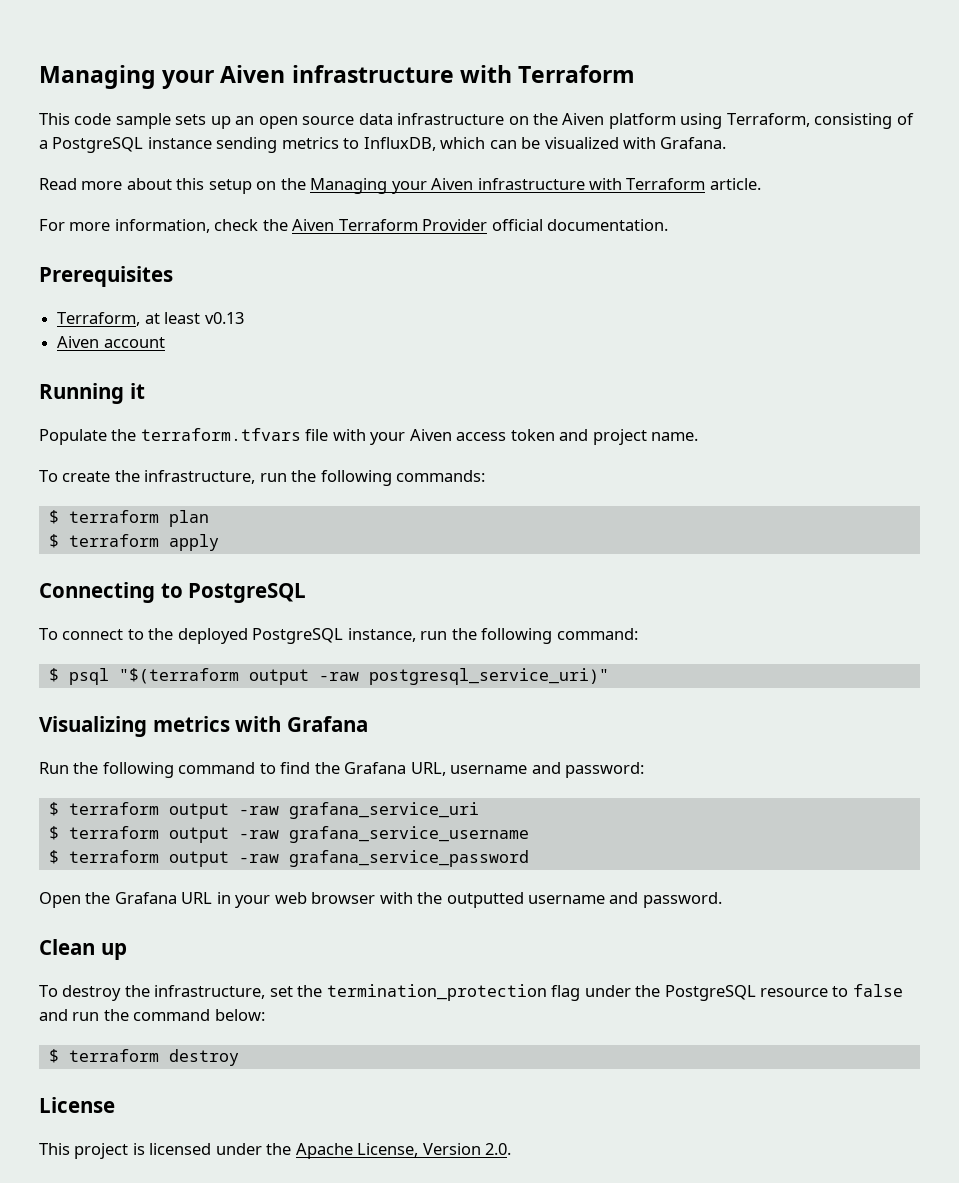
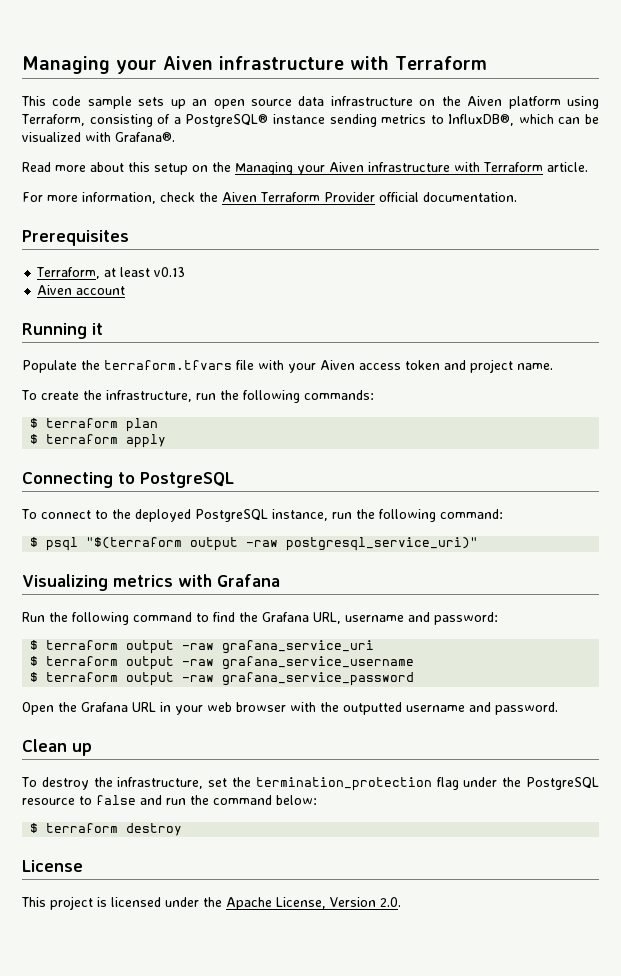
[52,137,144,153] PostgreSQL -> [185,114,269,127] PostgreSQL®
[363,137,436,151] InfluxDB, -> [448,114,515,126] InfluxDB®,
[660,137,727,149] Grafana. -> [115,132,175,142] Grafana®.

